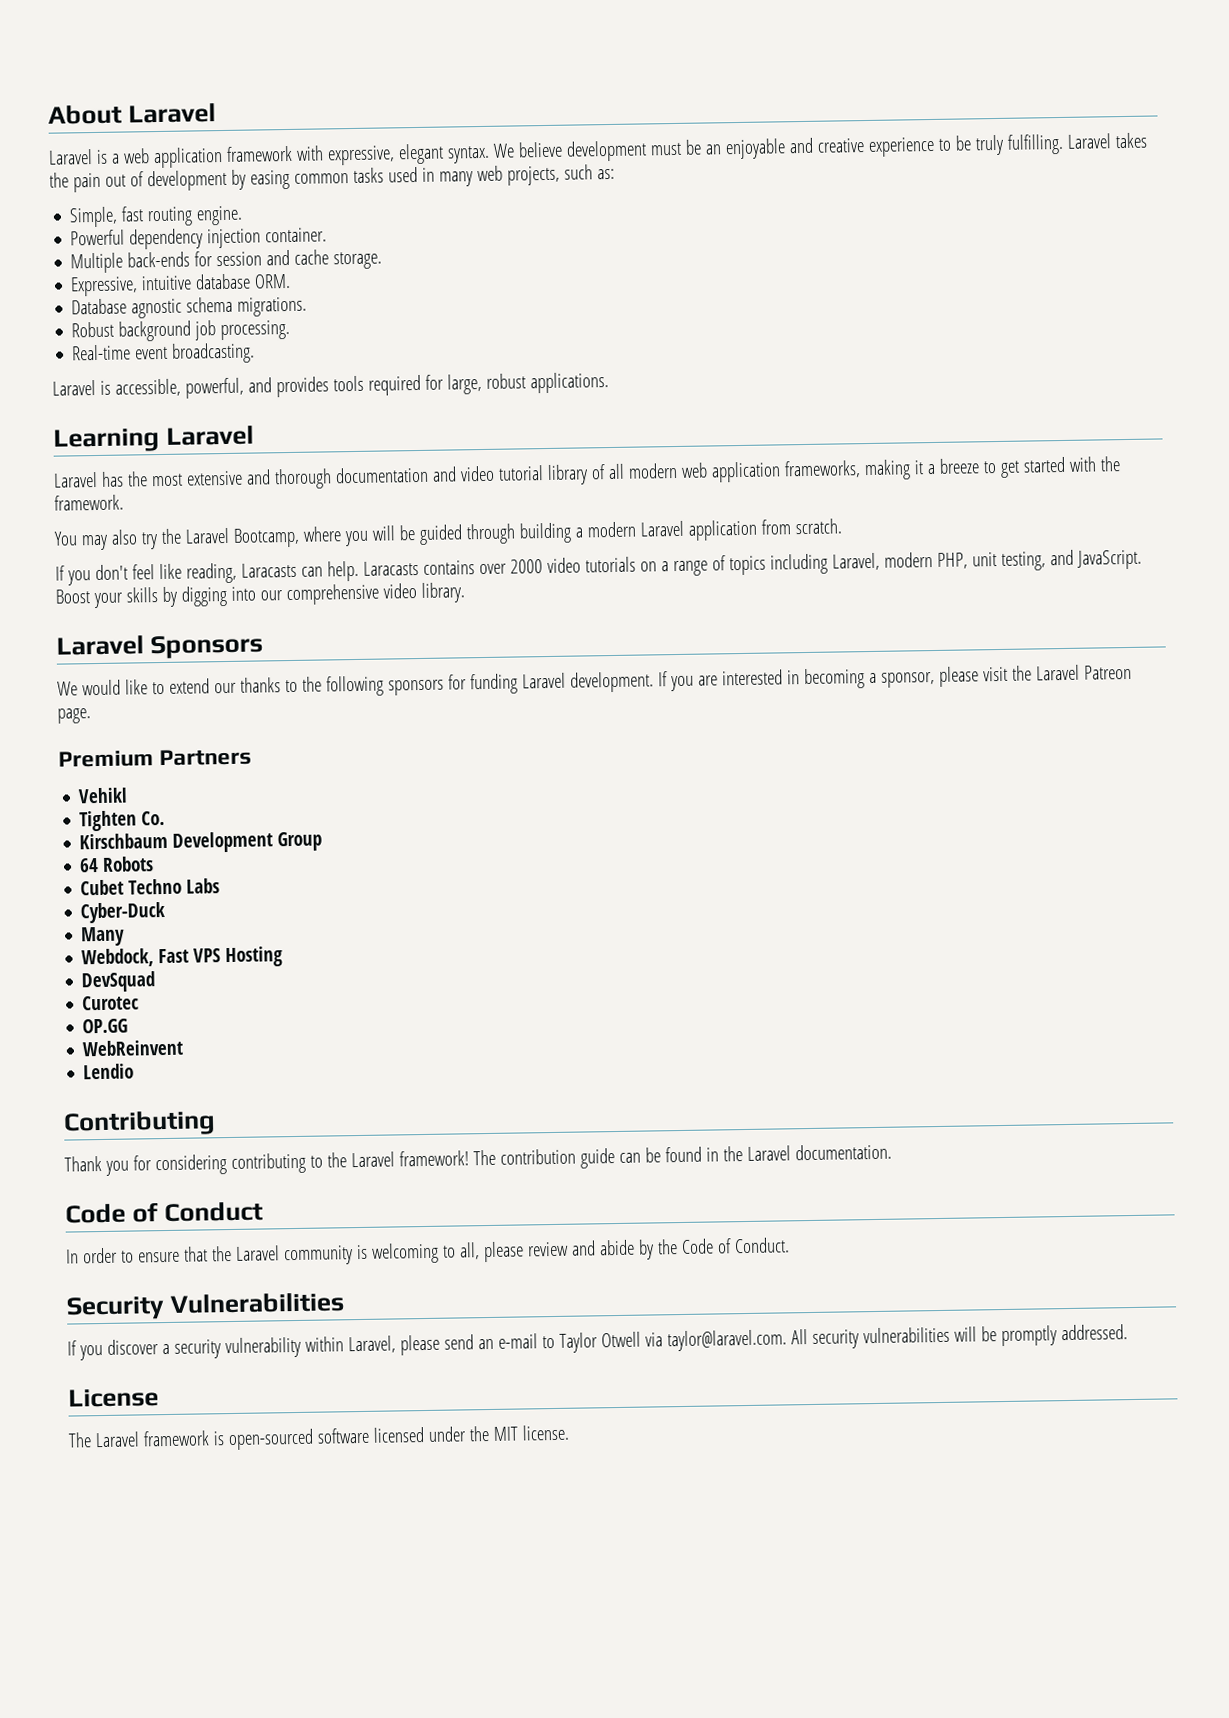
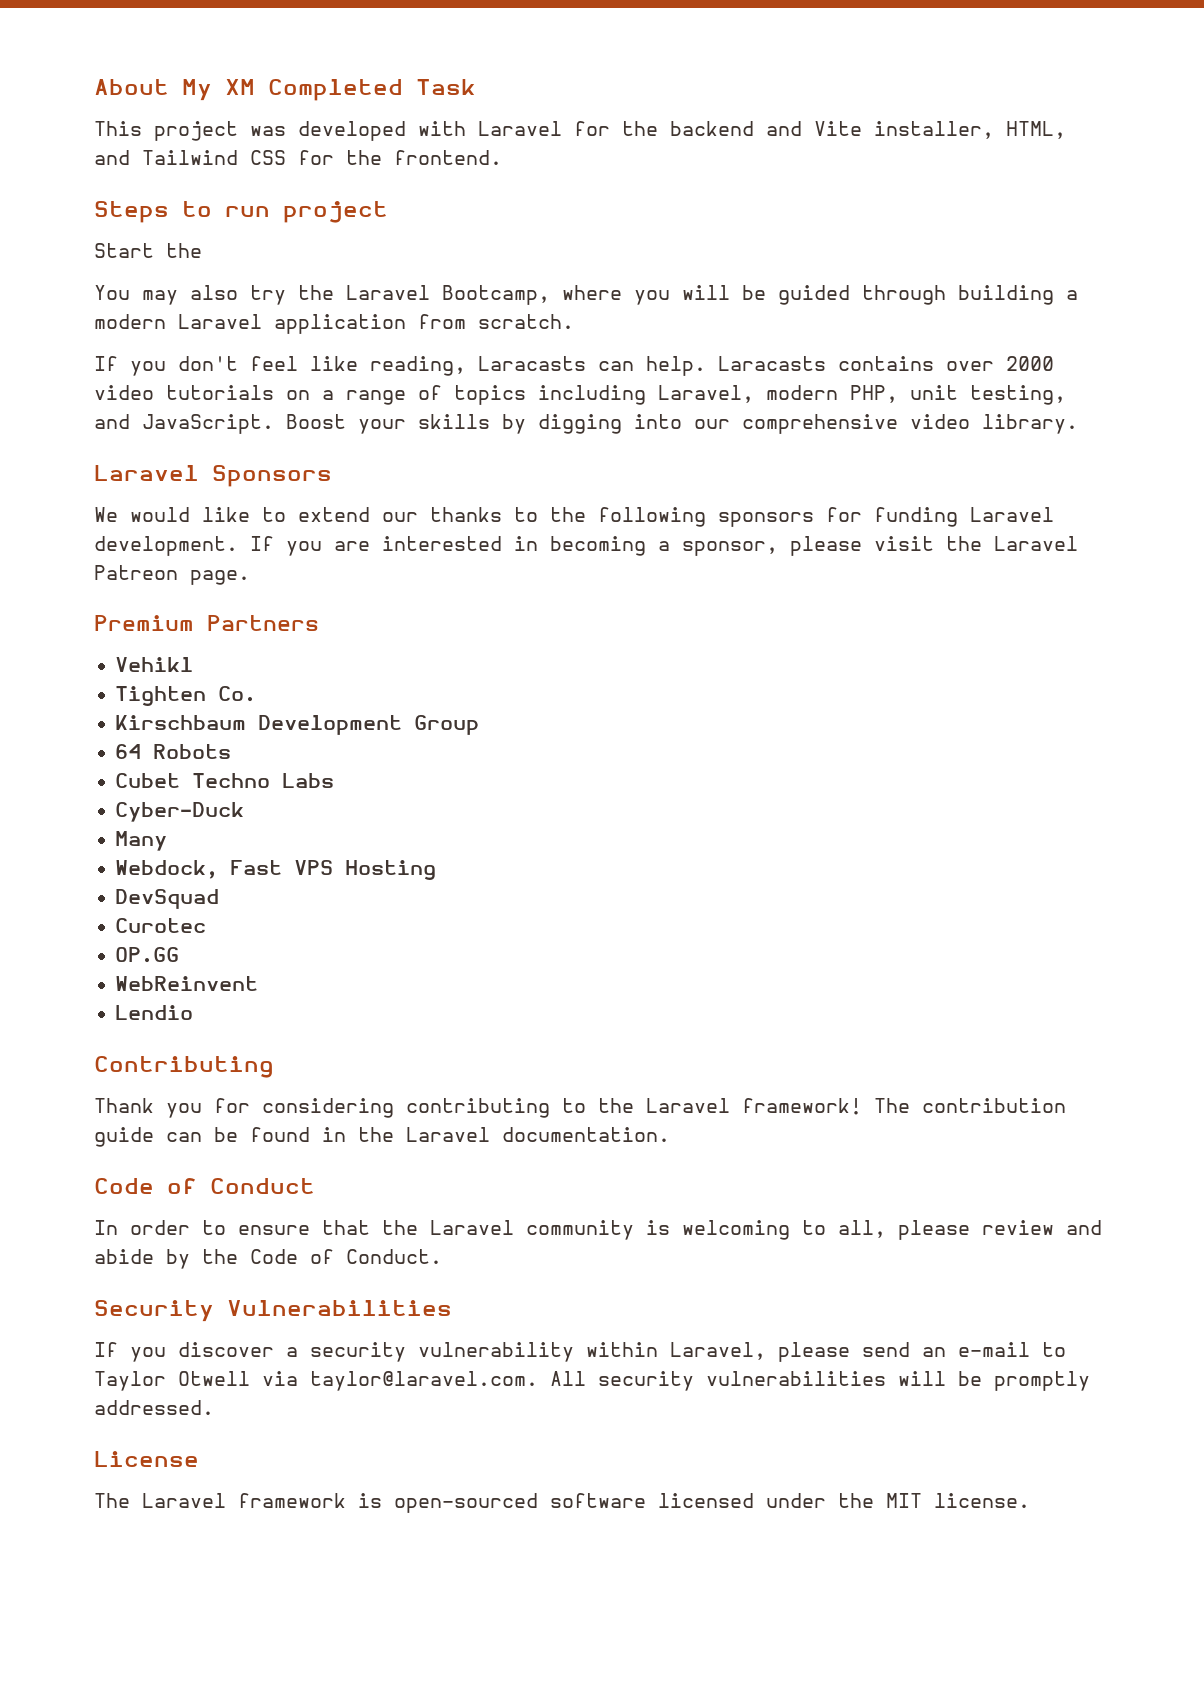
[127,103,216,124] [48,132,1148,169] [49,164,615,193] [69,205,244,228] [70,227,328,250] [70,249,383,274] [70,273,292,297] [71,296,308,319] [71,319,291,342] [71,342,256,364] [52,372,609,399] [53,425,254,453] [53,456,1121,490] [54,494,124,511] Laravel // Laravel is a web application framework with expressive, elegant syntax. We believe development must be an enjoyable and creative experience to be truly fulfilling. Laravel takes the pain out of development by easing common tasks used in many web projects, such as: // Simple, fast routing engine. // Powerful dependency injection container. // Multiple back-ends for session and cache storage. // Expressive, intuitive database ORM. // Database agnostic schema migrations. // Robust background job processing. // Real-time event broadcasting. // Laravel is accessible, powerful, and provides tools required for large, robust applications. // Learning Laravel // Laravel has the most extensive and thorough documentation and video tutorial library of all modern web application frameworks, making it a breeze to get started with the framework. -> [182,79,476,101] [94,121,1066,141] [94,150,502,165] [94,201,388,223] [94,243,202,258] My XM Completed Task // This project was developed with Laravel for the backend and Vite installer, HTML, and Tailwind CSS for the frontend. // Steps to run project // Start the

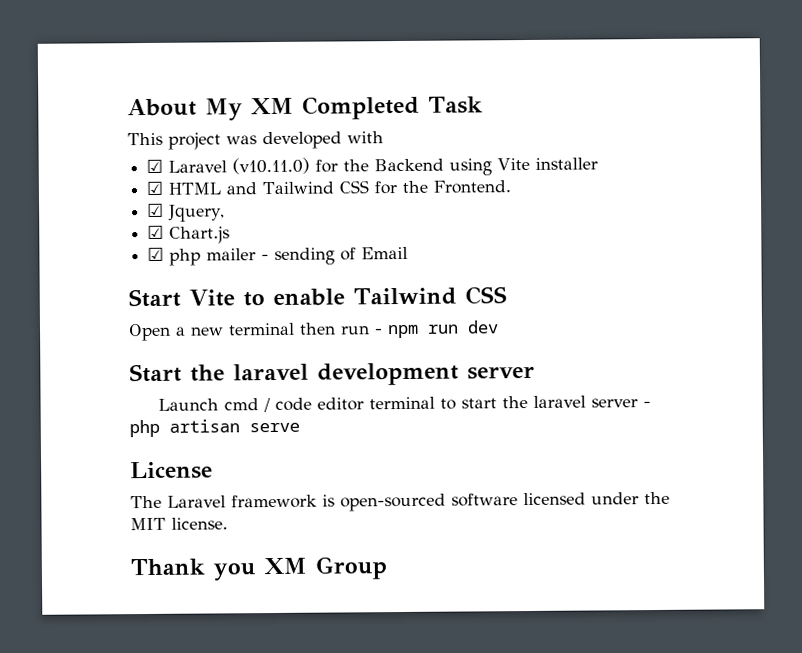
[478,121,1066,139] Laravel for the backend and Vite installer, HTML, -> [146,157,599,176] [146,180,222,195] // ☑ Laravel (v10.11.0) for the Backend using Vite installer // ☑ HTML
[394,150,502,165] [94,201,388,223] [94,243,202,258] [94,285,1078,305] [94,314,574,334] [94,356,1054,376] [94,385,1066,405] [94,414,1078,434] [94,465,332,487] [94,507,1054,527] [94,536,1078,556] [94,565,250,585] [94,615,319,631] [115,657,194,672] [115,686,257,706] [115,715,480,735] [115,744,232,759] [115,773,335,788] [115,802,245,822] [115,831,168,851] [115,860,437,880] [115,889,220,909] [115,918,207,933] [115,947,180,963] [115,976,259,991] [115,1005,194,1020] [94,1056,274,1078] [94,1098,1066,1118] [94,1127,670,1147] [94,1178,315,1194] [94,1220,1102,1240] [94,1249,442,1269] [94,1300,452,1322] [94,1342,1066,1362] [94,1371,1090,1391] [94,1400,214,1415] frontend. // Steps to run project // Start the // You may also try the Laravel Bootcamp, where you will be guided through building a modern Laravel application from scratch. // If you don't feel like reading, Laracasts can help. Laracasts contains over 2000 video tutorials on a range of topics including Laravel, modern PHP, unit testing, and JavaScript. Boost your skills by digging into our comprehensive video library. // Laravel Sponsors // We would like to extend our thanks to the following sponsors for funding Laravel development. If you are interested in becoming a sponsor, please visit the Laravel Patreon page. // Premium Partners // Vehikl // Tighten Co. // Kirschbaum Development Group // 64 Robots // Cubet Techno Labs // Cyber-Duck // Many // Webdock, Fast VPS Hosting // DevSquad // Curotec // OP.GG // WebReinvent // Lendio // Contributing // Thank you for considering contributing to the Laravel framework! The contribution guide can be found in the Laravel documentation. // Code of Conduct // In order to ensure that the Laravel community is welcoming to all, please review and abide by the Code of Conduct. // Security Vulnerabilities // If you discover a security vulnerability within Laravel, please send an e-mail to Taylor Otwell via taylor@laravel.com. All security vulnerabilities will be promptly addressed. -> [433,180,512,194] [147,202,226,222] [147,224,231,244] [147,246,409,266] [128,286,507,308] [128,320,499,342] [129,362,535,386] [158,395,652,413] [129,419,300,438] Frontend. // ☑ Jquery, // ☑ Chart.js // ☑ php mailer - sending of Email // Start Vite to enable Tailwind CSS // Open a new terminal then run - npm run dev // Start the laravel development server // Launch cmd / code editor terminal to start the laravel server - php artisan serve
(1030, 1500) none -> [130,556,387,581] // Thank you XM Group

